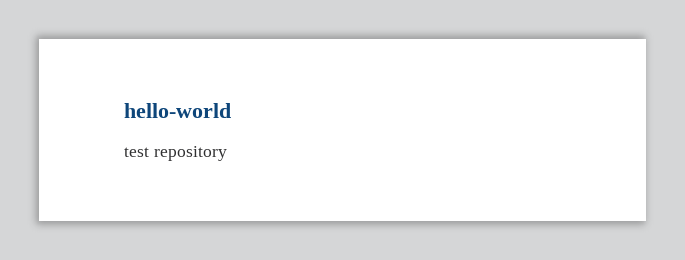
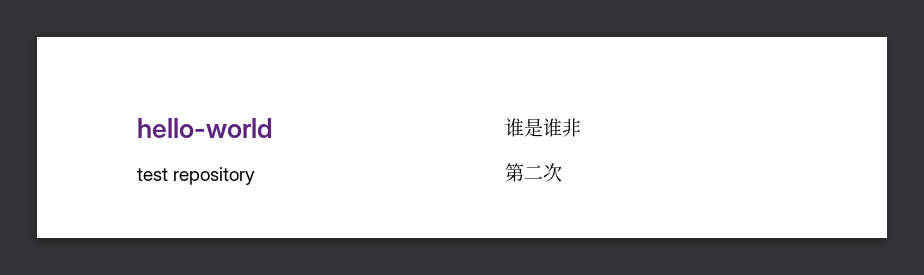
(227, 153) none -> [505,118,581,137] [505,163,562,182] // 谁是谁非 // 第二次

